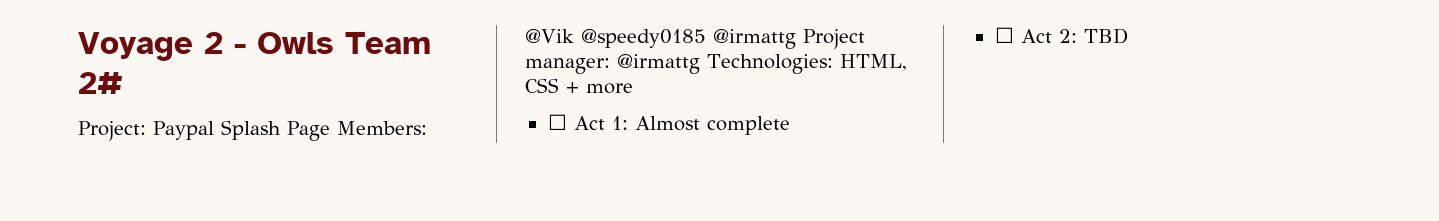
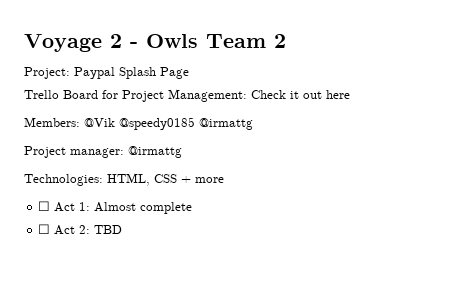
[78,72,123,94] 2# -> [274,34,286,48] 2
(330, 131) none -> [24,89,350,102] // Trello Board for Project Management: Check it out here //
(796, 39) none -> (253, 124) //
(700, 64) none -> (182, 152) //

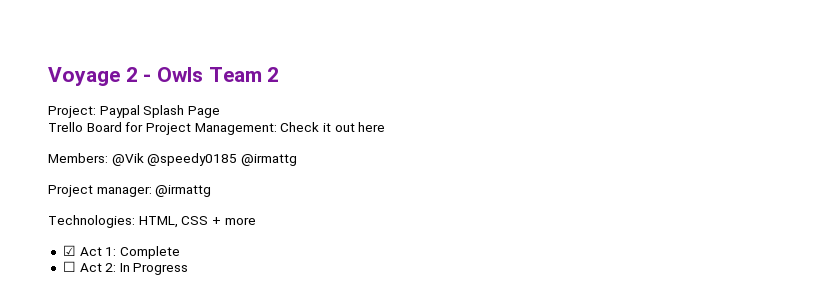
[38,201,51,211] ☐ -> [62,245,76,256] ☑
[94,202,193,214] Almost complete -> [119,246,180,259] Complete
[94,225,123,234] TBD -> [119,263,189,275] In Progress

